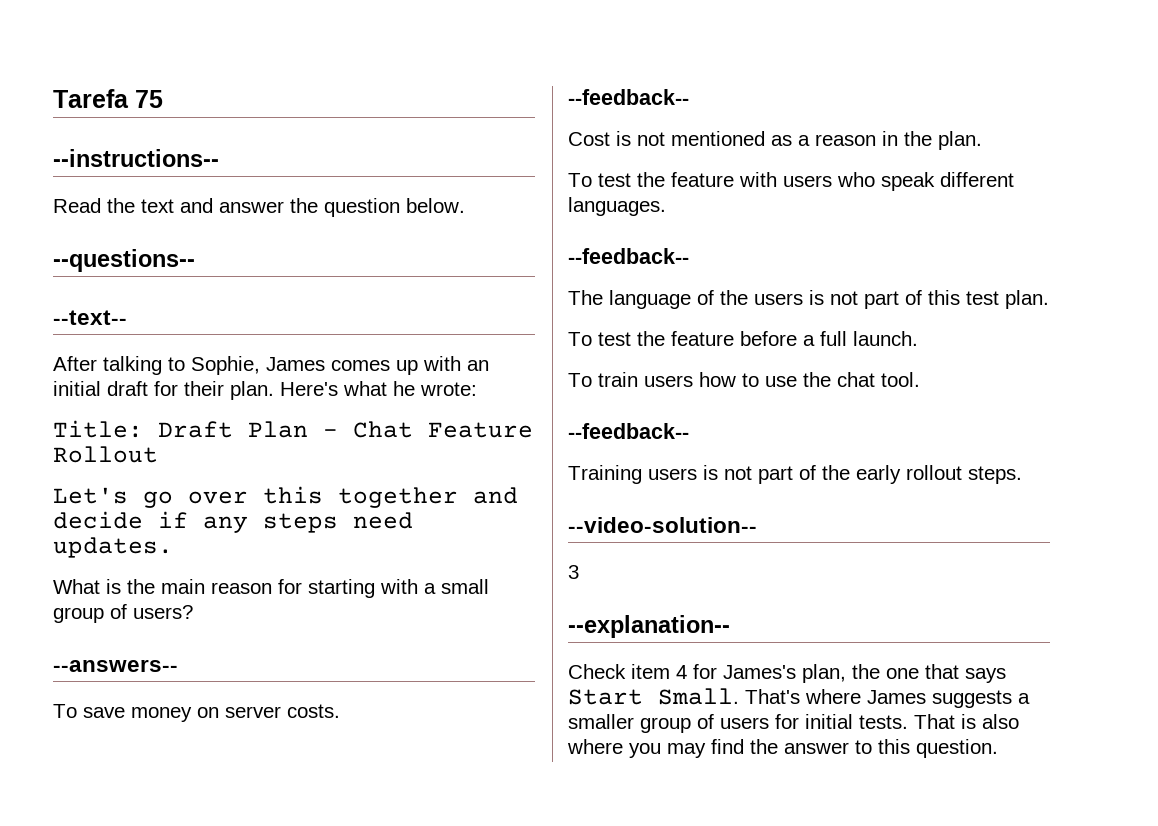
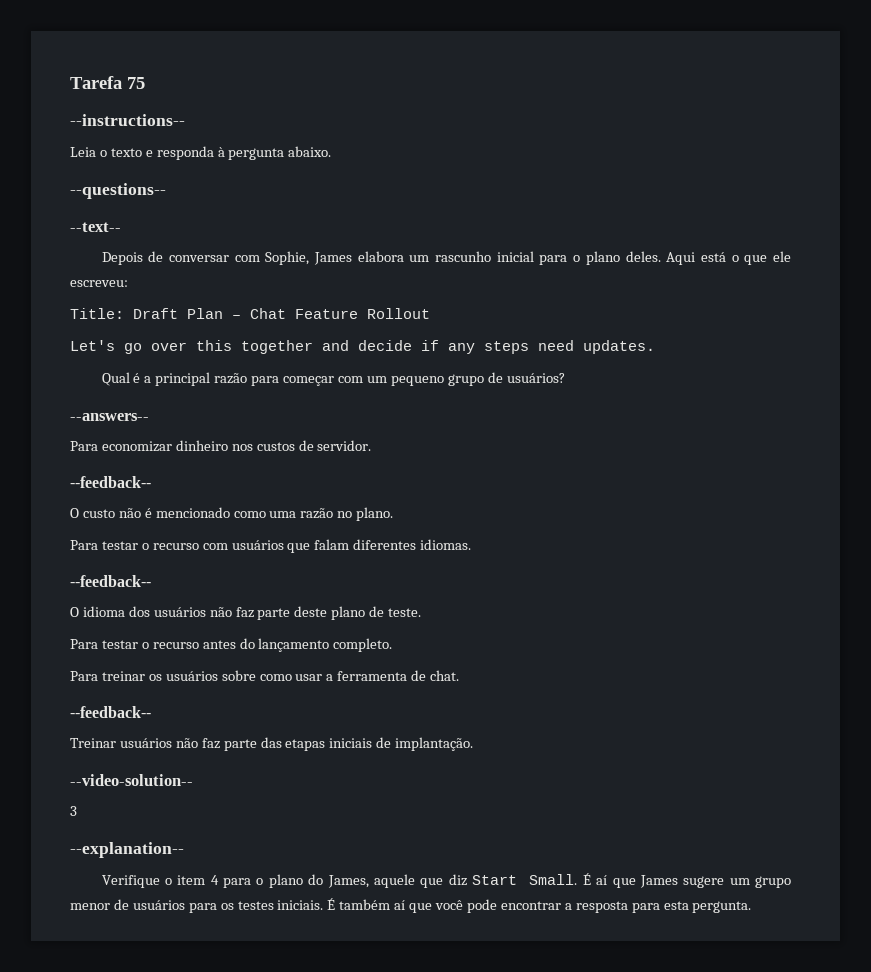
[53,198,465,217] [53,249,195,272] [53,310,127,325] [53,356,489,375] [53,381,477,400] Read the text and answer the question below. // --questions-- // --text-- // After talking to Sophie, James comes up with an initial draft for their plan. Here's what he wrote: -> [70,146,332,160] [70,183,166,199] [70,222,121,232] [101,251,791,265] [70,280,128,287] Leia o texto e responda à pergunta abaixo. // --questions-- // --text-- // Depois de conversar com Sophie, James elabora um rascunho inicial para o plano deles. Aqui está o que ele escreveu:
[53,579,489,598] [53,604,193,623] [53,660,178,672] [53,704,340,722] [568,89,689,105] [568,131,982,150] [568,172,1014,191] [568,197,666,216] [568,248,689,264] [568,290,1049,309] [568,331,918,346] [568,372,920,387] [568,423,689,439] [568,465,1022,484] [568,517,757,533] [568,565,579,579] [568,615,730,638] [568,664,1006,683] [568,688,1030,708] [568,714,1019,733] [567,739,998,758] What is the main reason for starting with a small group of users? // --answers-- // To save money on server costs. // --feedback-- // Cost is not mentioned as a reason in the plan. // To test the feature with users who speak different languages. // --feedback-- // The language of the users is not part of this test plan. // To test the feature before a full launch. // To train users how to use the chat tool. // --feedback-- // Training users is not part of the early rollout steps. // --video-solution-- // 3 // --explanation-- // Check item 4 for James's plan, the one that says Start Small. That's where James suggests a smaller group of users for initial tests. That is also where you may find the answer to this question. -> [101,372,565,386] [70,413,149,421] [70,440,372,452] [70,476,151,488] [70,507,394,521] [70,539,472,553] [70,575,151,587] [70,606,422,620] [70,638,393,652] [70,670,460,681] [70,706,151,718] [70,737,474,751] [70,774,193,786] [70,806,77,816] [70,842,184,858] [101,873,792,888] [70,898,752,913] Qual é a principal razão para começar com um pequeno grupo de usuários? // --answers-- // Para economizar dinheiro nos custos de servidor. // --feedback-- // O custo não é mencionado como uma razão no plano. // Para testar o recurso com usuários que falam diferentes idiomas. // --feedback-- // O idioma dos usuários não faz parte deste plano de teste. // Para testar o recurso antes do lançamento completo. // Para treinar os usuários sobre como usar a ferramenta de chat. // --feedback-- // Treinar usuários não faz parte das etapas iniciais de implantação. // --video-solution-- // 3 // --explanation-- // Verifique o item 4 para o plano do James, aquele que diz Start Small. É aí que James sugere um grupo menor de usuários para os testes iniciais. É também aí que você pode encontrar a resposta para esta pergunta.

